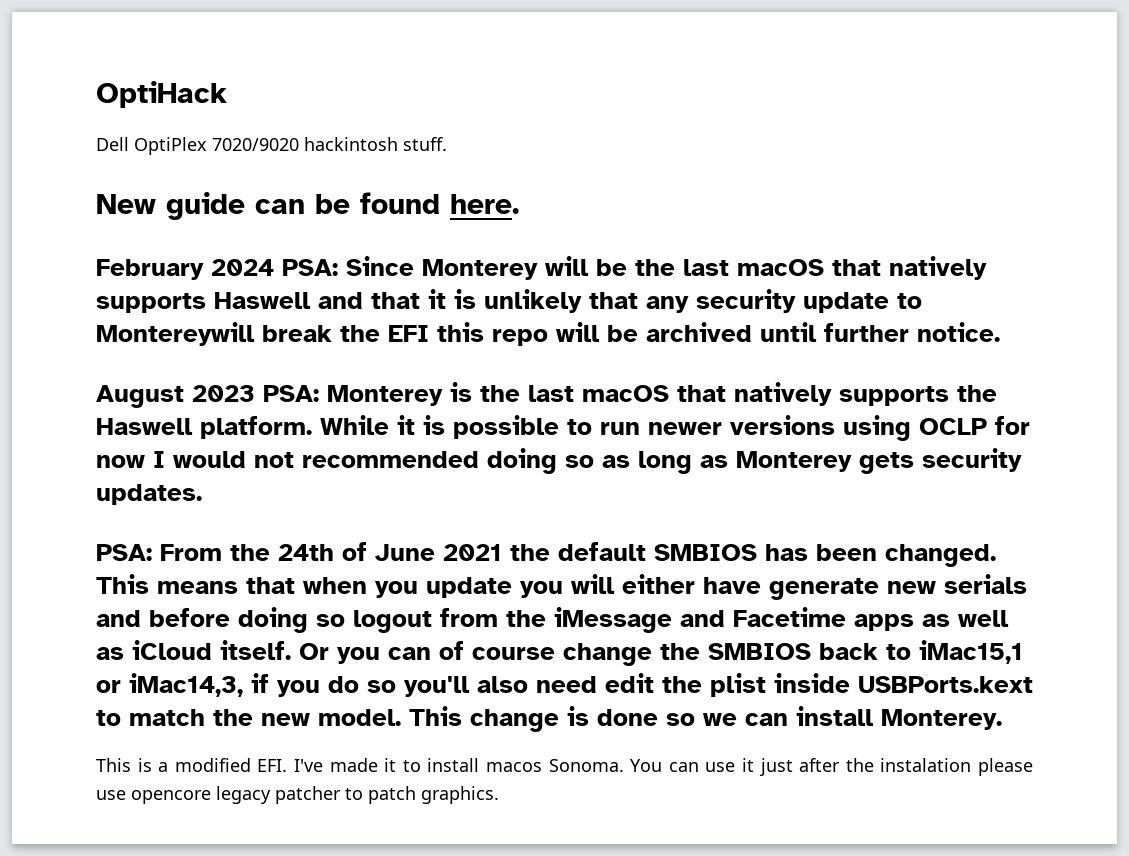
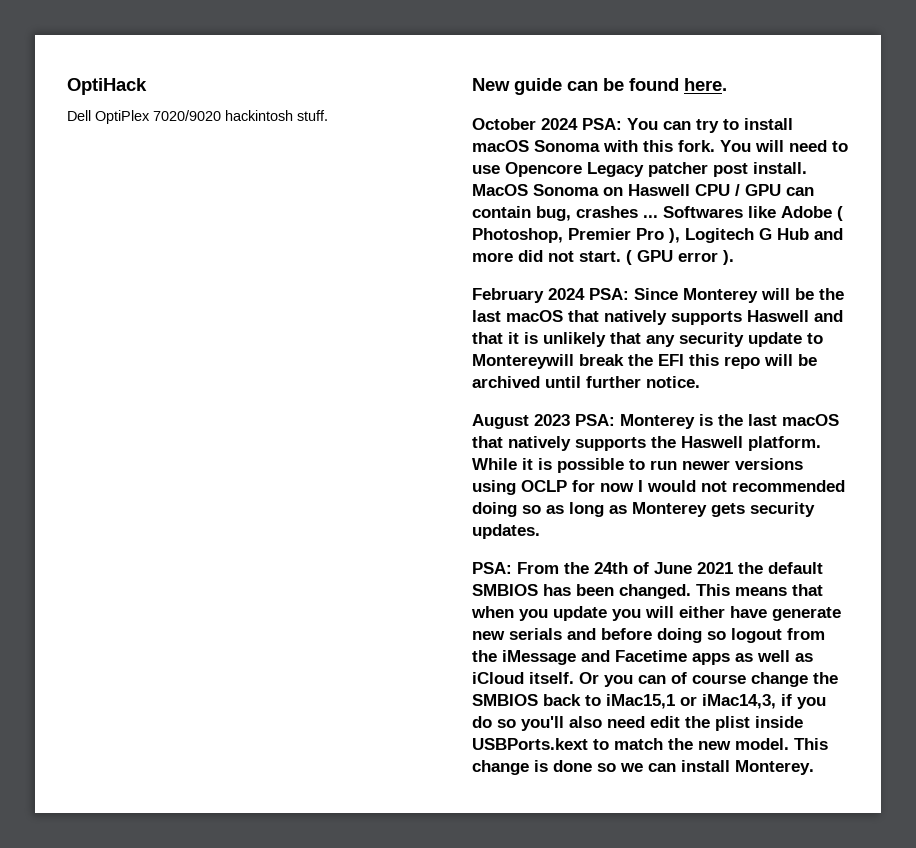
(519, 204) none -> [472,118,793,133] [472,140,848,152] [472,162,807,177] [472,184,814,196] [472,206,843,221] [472,228,843,243] [472,250,734,265] // October 2024 PSA: You can try to install macOS Sonoma with this fork. You will need to use Opencore Legacy patcher post install. MacOS Sonoma on Haswell CPU / GPU can contain bug, crashes ... Softwares like Adobe ( Photoshop, Premier Pro ), Logitech G Hub and more did not start. ( GPU error ).
[96,758,1034,776] [96,786,499,804] // This is a modified EFI. I've made it to install macos Sonoma. You can use it just after the instalation please use opencore legacy patcher to patch graphics. -> (814, 767) none

